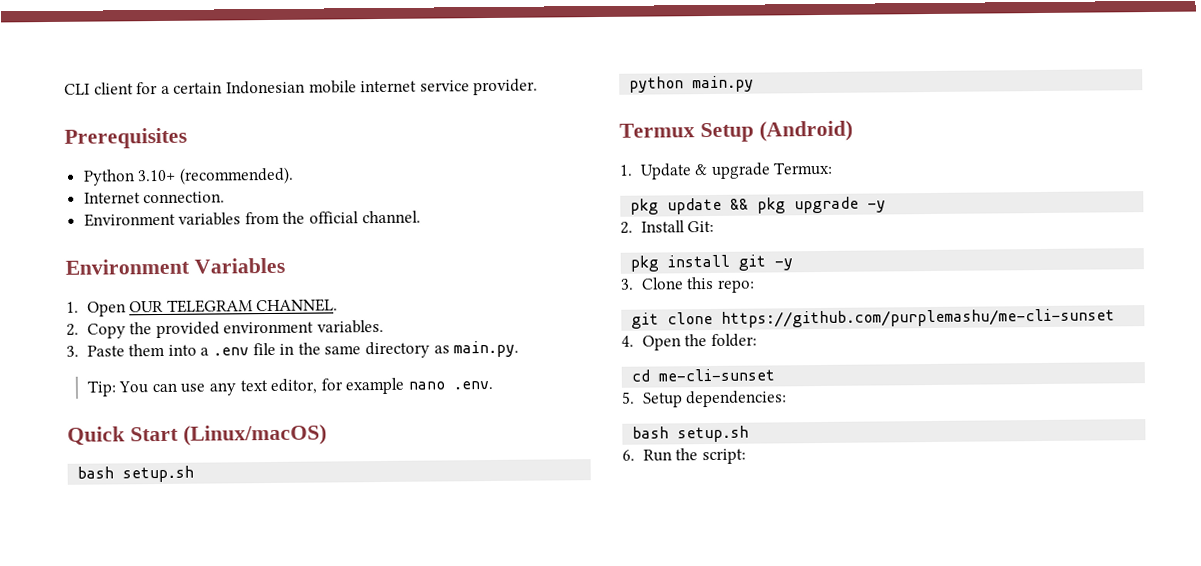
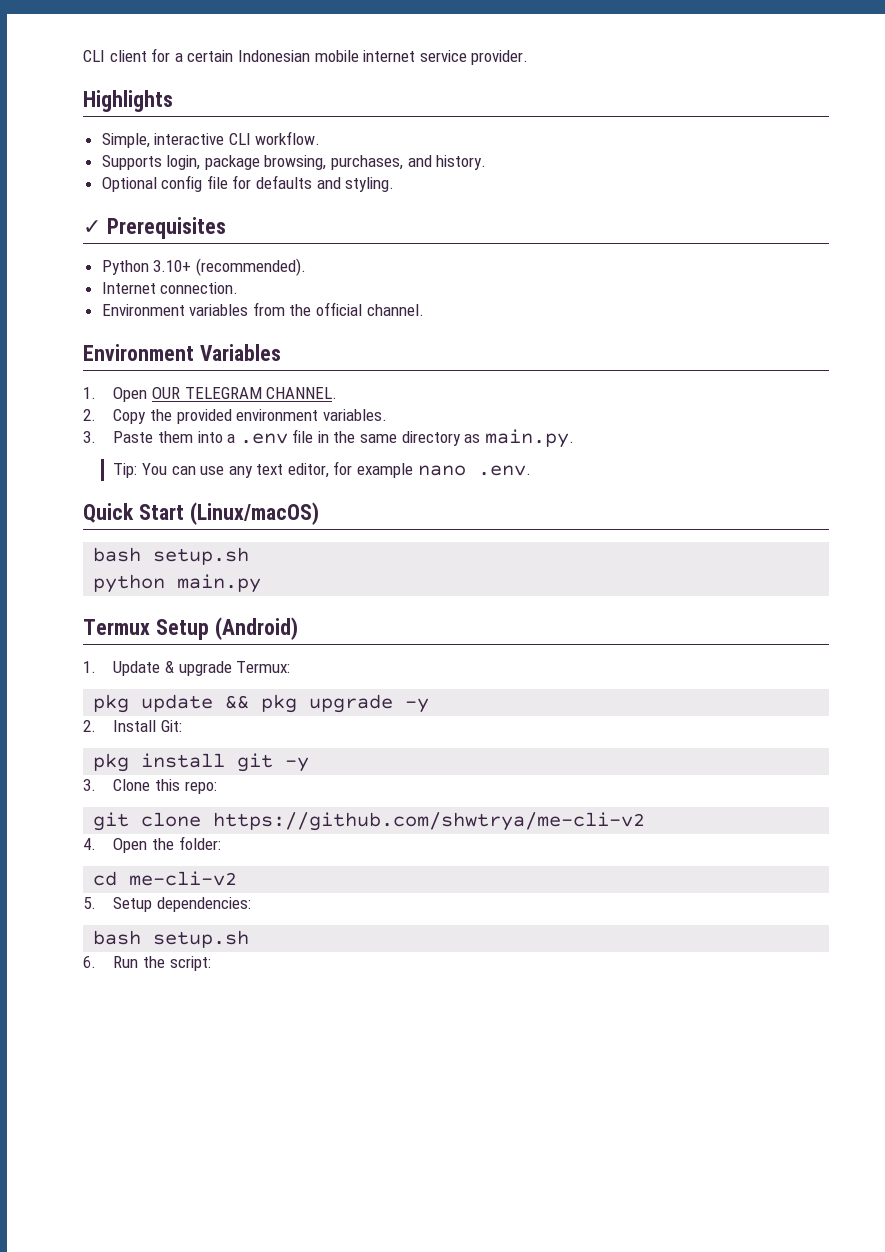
(539, 87) none -> [83,90,173,112] [101,131,321,148] [101,155,487,170] [101,175,395,192] [83,220,101,234] Highlights // Simple, interactive CLI workflow. // Supports login, package browsing, purchases, and history. // Optional config file for defaults and styling. // ✓
[721,308,1116,328] https://github.com/purplemashu/me-cli-sunset -> [213,812,646,831] https://github.com/shwtrya/me-cli-v2
[658,368,776,382] me-cli-sunset -> [129,871,238,886] me-cli-v2

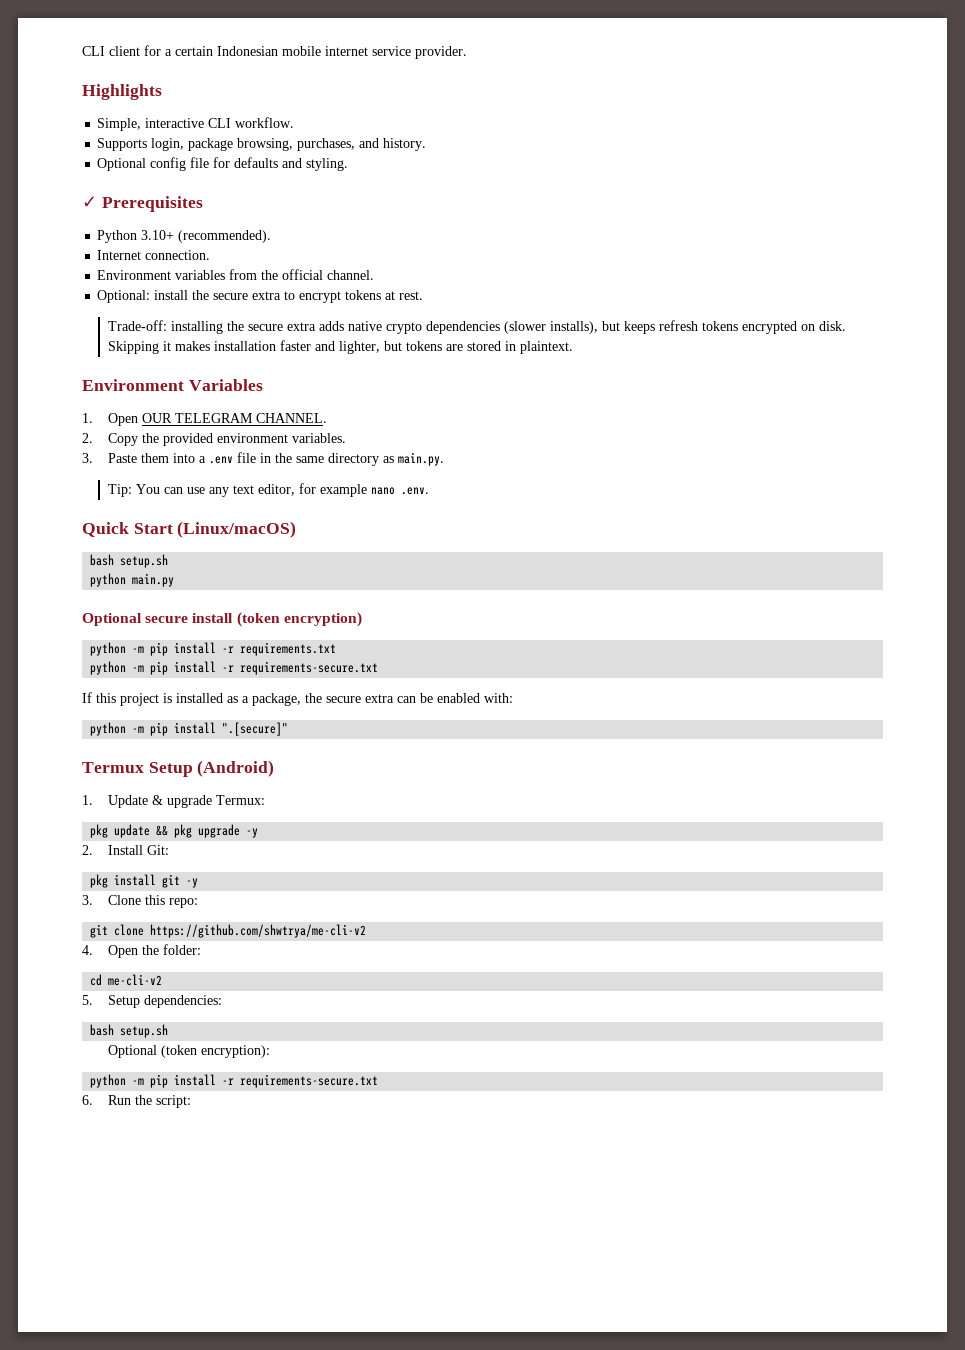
(424, 310) none -> [97,290,424,303] [107,320,846,334] [107,340,573,354] // Optional: install the secure extra to encrypt tokens at rest. // Trade-off: installing the secure extra adds native crypto dependencies (slower installs), but keeps refresh tokens encrypted on disk. Skipping it makes installation faster and lighter, but tokens are stored in plaintext.
(262, 583) none -> [82,612,362,627] [90,642,337,656] [90,661,379,675] [82,692,513,706] [90,722,289,736] // Optional secure install (token encryption) // python -m pip install -r requirements.txt // python -m pip install -r requirements-secure.txt // If this project is installed as a package, the secure extra can be enabled with: // python -m pip install ".[secure]"
(250, 939) none -> [107,1045,270,1058] [90,1074,379,1088] // Optional (token encryption): // python -m pip install -r requirements-secure.txt

